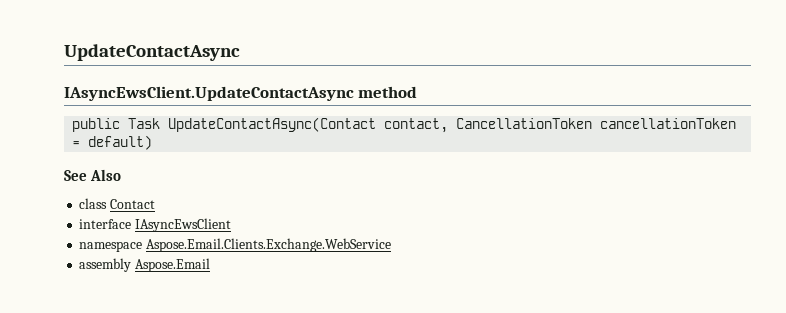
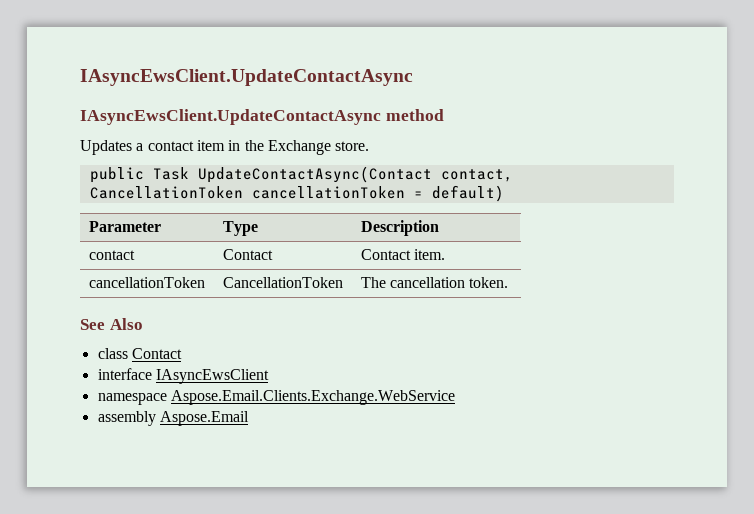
[64,44,240,61] UpdateContactAsync -> [80,69,413,86] IAsyncEwsClient.UpdateContactAsync
(418, 92) none -> [80,140,370,155] // Updates a contact item in the Exchange store.
(153, 142) none -> [88,221,161,232] [222,221,258,236] [360,220,439,236] [88,250,135,260] [222,249,273,260] [360,249,445,260] [88,277,205,288] [222,277,343,288] [360,277,509,288] // Parameter | Type | Description // contact | Contact | Contact item. // cancellationToken | CancellationToken | The cancellation token.

